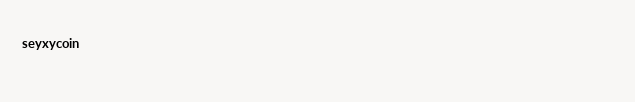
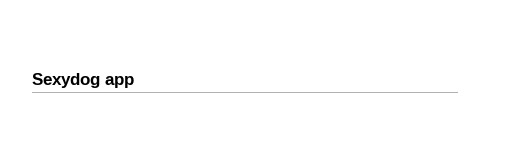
[22,38,79,50] seyxycoin -> [32,73,134,88] Sexydog app

